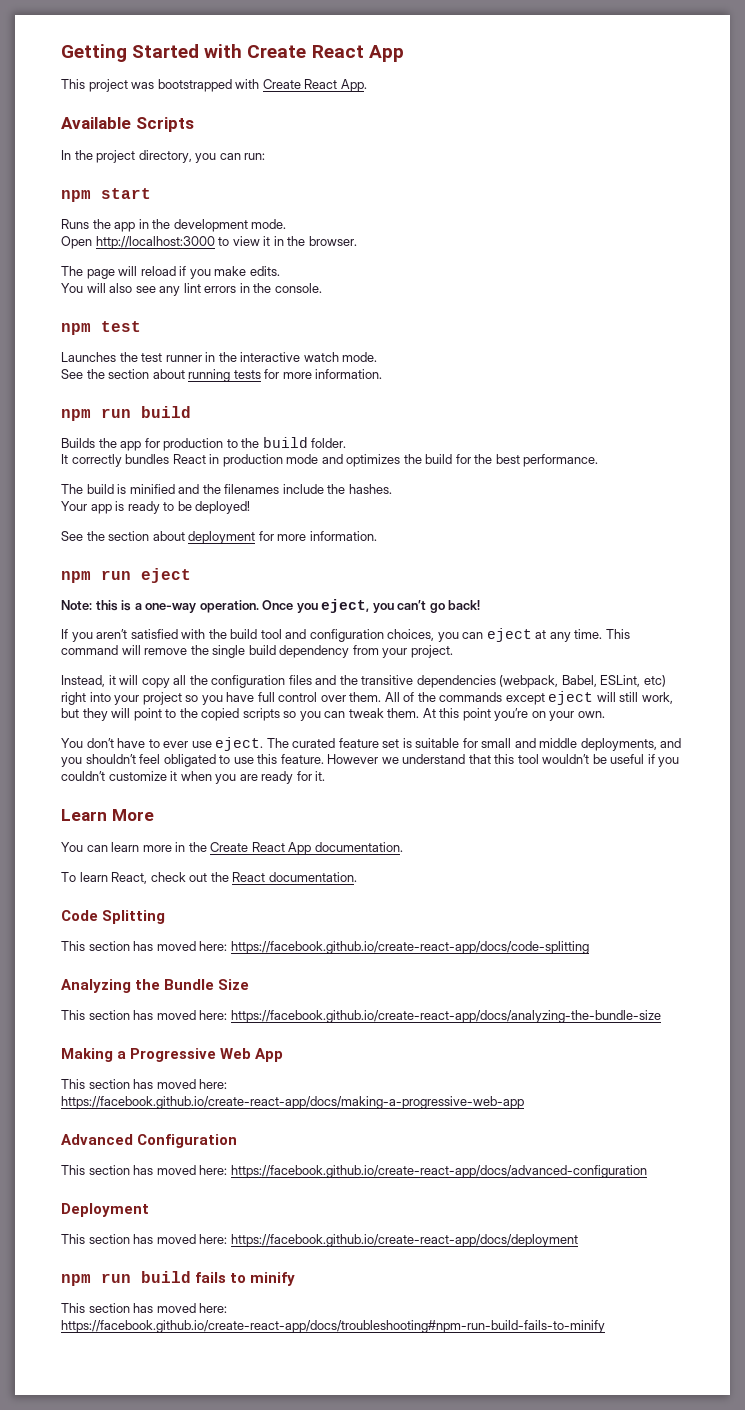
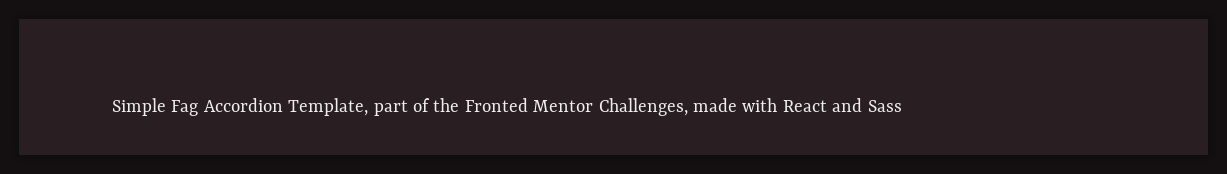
[61,44,404,62] [61,79,367,92] [61,117,194,132] [61,150,266,163] [61,188,151,202] [61,219,287,232] [61,236,357,249] [61,266,280,279] [61,283,322,296] [61,321,141,335] [61,352,378,362] [61,369,383,382] [61,406,191,421] [61,437,347,451] [61,454,599,467] [61,484,392,494] [61,501,251,514] [61,531,377,544] [61,568,191,583] [61,599,481,613] [61,628,630,642] [61,645,453,658] [61,675,666,688] [61,691,673,705] [61,708,605,721] [61,737,682,751] [61,754,680,767] [61,771,326,784] [61,809,154,821] [61,842,403,855] [61,872,357,884] [61,910,166,924] [61,941,589,954] [61,979,250,993] [61,1010,661,1023] [61,1048,284,1062] [61,1079,228,1089] [61,1096,524,1109] [61,1134,238,1148] [61,1165,647,1178] [61,1203,149,1217] [61,1234,578,1247] [61,1271,296,1286] [61,1303,228,1313] [61,1320,605,1333] Getting Started with Create React App // This project was bootstrapped with Create React App. // Available Scripts // In the project directory, you can run: // npm start // Runs the app in the development mode. // Open http://localhost:3000 to view it in the browser. // The page will reload if you make edits. // You will also see any lint errors in the console. // npm test // Launches the test runner in the interactive watch mode. // See the section about running tests for more information. // npm run build // Builds the app for production to the build folder. // It correctly bundles React in production mode and optimizes the build for the best performance. // The build is minified and the filenames include the hashes. // Your app is ready to be deployed! // See the section about deployment for more information. // npm run eject // Note: this is a one-way operation. Once you eject, you can’t go back! // If you aren’t satisfied with the build tool and configuration choices, you can eject at any time. This command will remove the single build dependency from your project. // Instead, it will copy all the configuration files and the transitive dependencies (webpack, Babel, ESLint, etc) right into your project so you have full control over them. All of the commands except eject will still work, but they will point to the copied scripts so you can tweak them. At this point you’re on your own. // You don’t have to ever use eject. The curated feature set is suitable for small and middle deployments, and you shouldn’t feel obligated to use this feature. However we understand that this tool wouldn’t be useful if you couldn’t customize it when you are ready for it. // Learn More // You can learn more in the Create React App documentation. // To learn React, check out the React documentation. // Code Splitting // This section has moved here: https://facebook.github.io/create-react-app/docs/code-splitting // Analyzing the Bundle Size // This section has moved here: https://facebook.github.io/create-react-app/docs/analyzing-the-bundle-size // Making a Progressive Web App // This section has moved here: https://facebook.github.io/create-react-app/docs/making-a-progressive-web-app // Advanced Configuration // This section has moved here: https://facebook.github.io/create-react-app/docs/advanced-configuration // Deployment // This section has moved here: https://facebook.github.io/create-react-app/docs/deployment // npm run build fails to minify // This section has moved here: https://facebook.github.io/create-react-app/docs/troubleshooting#npm-run-build-fails-to-minify -> [112,98,902,116] Simple Fag Accordion Template, part of the Fronted Mentor Challenges, made with React and Sass

